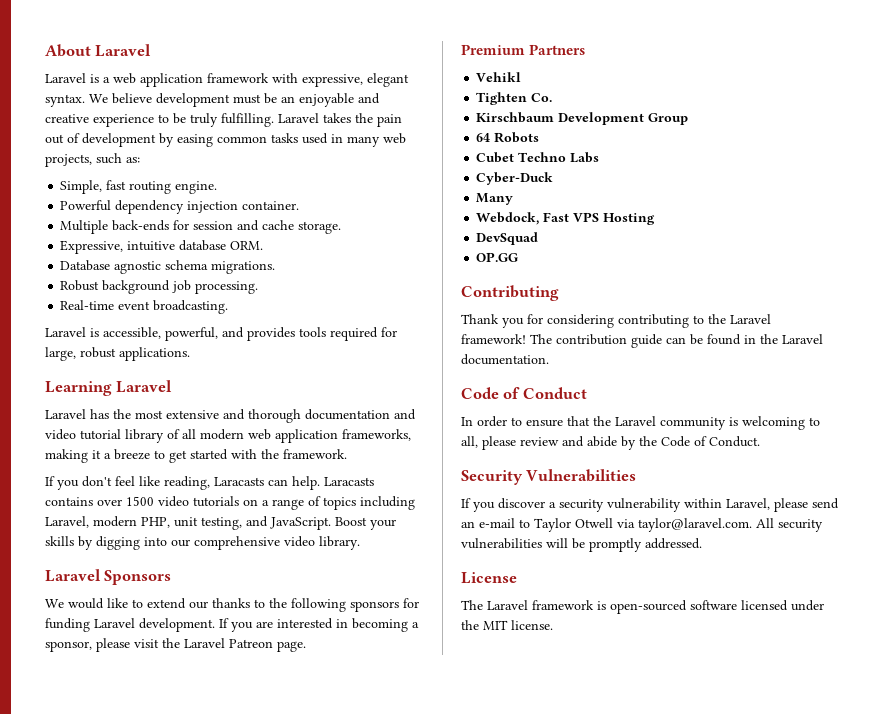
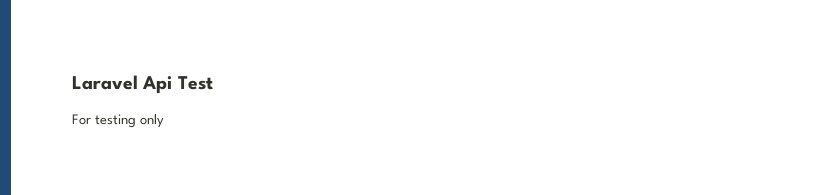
[45,44,152,57] [45,73,409,87] [45,93,380,107] [45,113,402,127] [45,133,406,147] [45,153,140,167] [60,180,218,194] [60,200,300,214] [60,220,342,234] [60,240,264,254] [60,260,276,274] [60,280,259,294] [60,300,229,314] [45,327,397,341] [45,347,190,361] [45,380,173,396] [45,409,416,423] [45,429,411,443] [45,449,347,463] [45,476,374,490] [45,496,415,510] [45,516,396,530] [45,536,360,550] [45,569,172,585] [45,598,419,612] [45,618,419,632] [45,638,306,652] [461,44,586,55] [476,72,522,82] [476,92,553,105] [476,112,689,125] [476,132,540,143] [476,152,600,163] [476,172,554,185] [476,193,514,205] [476,212,656,225] [476,232,539,245] [476,252,519,262] [461,285,559,301] [461,314,771,328] [461,334,823,348] [461,354,549,365] [461,387,587,399] [461,416,820,430] [461,436,760,450] [461,469,637,485] [461,498,839,512] [461,518,823,532] [461,538,702,552] [461,572,517,584] [461,600,824,614] [461,620,553,630] About Laravel // Laravel is a web application framework with expressive, elegant syntax. We believe development must be an enjoyable and creative experience to be truly fulfilling. Laravel takes the pain out of development by easing common tasks used in many web projects, such as: // Simple, fast routing engine. // Powerful dependency injection container. // Multiple back-ends for session and cache storage. // Expressive, intuitive database ORM. // Database agnostic schema migrations. // Robust background job processing. // Real-time event broadcasting. // Laravel is accessible, powerful, and provides tools required for large, robust applications. // Learning Laravel // Laravel has the most extensive and thorough documentation and video tutorial library of all modern web application frameworks, making it a breeze to get started with the framework. // If you don't feel like reading, Laracasts can help. Laracasts contains over 1500 video tutorials on a range of topics including Laravel, modern PHP, unit testing, and JavaScript. Boost your skills by digging into our comprehensive video library. // Laravel Sponsors // We would like to extend our thanks to the following sponsors for funding Laravel development. If you are interested in becoming a sponsor, please visit the Laravel Patreon page. // Premium Partners // Vehikl // Tighten Co. // Kirschbaum Development Group // 64 Robots // Cubet Techno Labs // Cyber-Duck // Many // Webdock, Fast VPS Hosting // DevSquad // OP.GG // Contributing // Thank you for considering contributing to the Laravel framework! The contribution guide can be found in the Laravel documentation. // Code of Conduct // In order to ensure that the Laravel community is welcoming to all, please review and abide by the Code of Conduct. // Security Vulnerabilities // If you discover a security vulnerability within Laravel, please send an e-mail to Taylor Otwell via taylor@laravel.com. All security vulnerabilities will be promptly addressed. // License // The Laravel framework is open-sourced software licensed under the MIT license. -> [72,75,213,94] [72,114,164,128] Laravel Api Test // For testing only

